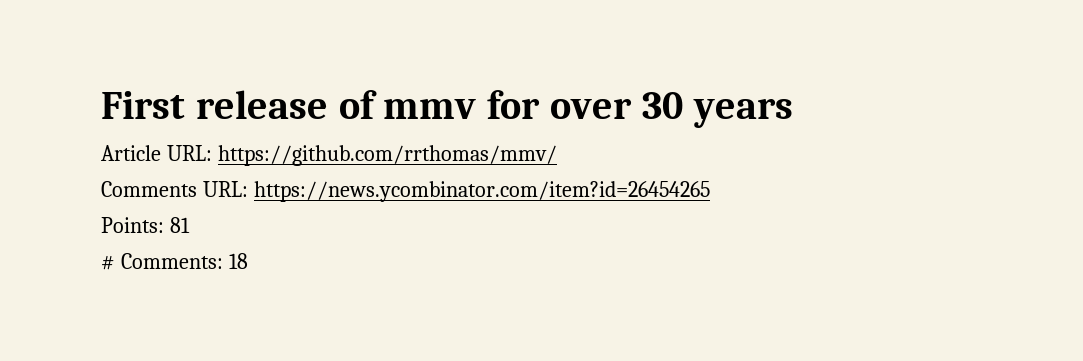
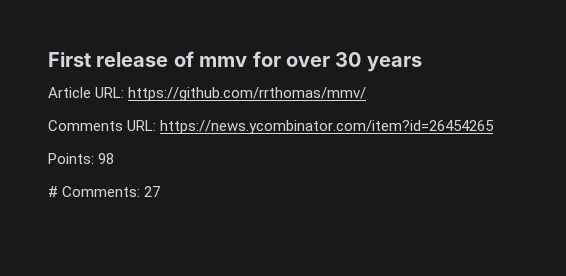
[169,217,190,233] 81 -> [98,153,115,164] 98
[228,253,248,269] 18 -> [144,186,161,197] 27

